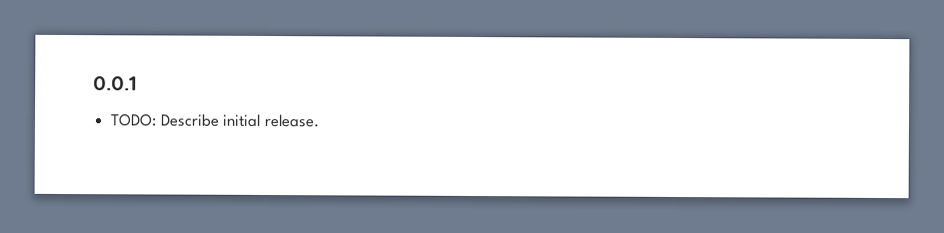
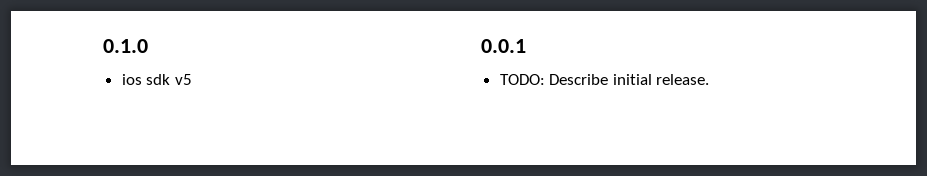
(93, 83) none -> [103,39,148,53] [121,74,192,85] 0.1.0 // ios sdk v5 //

